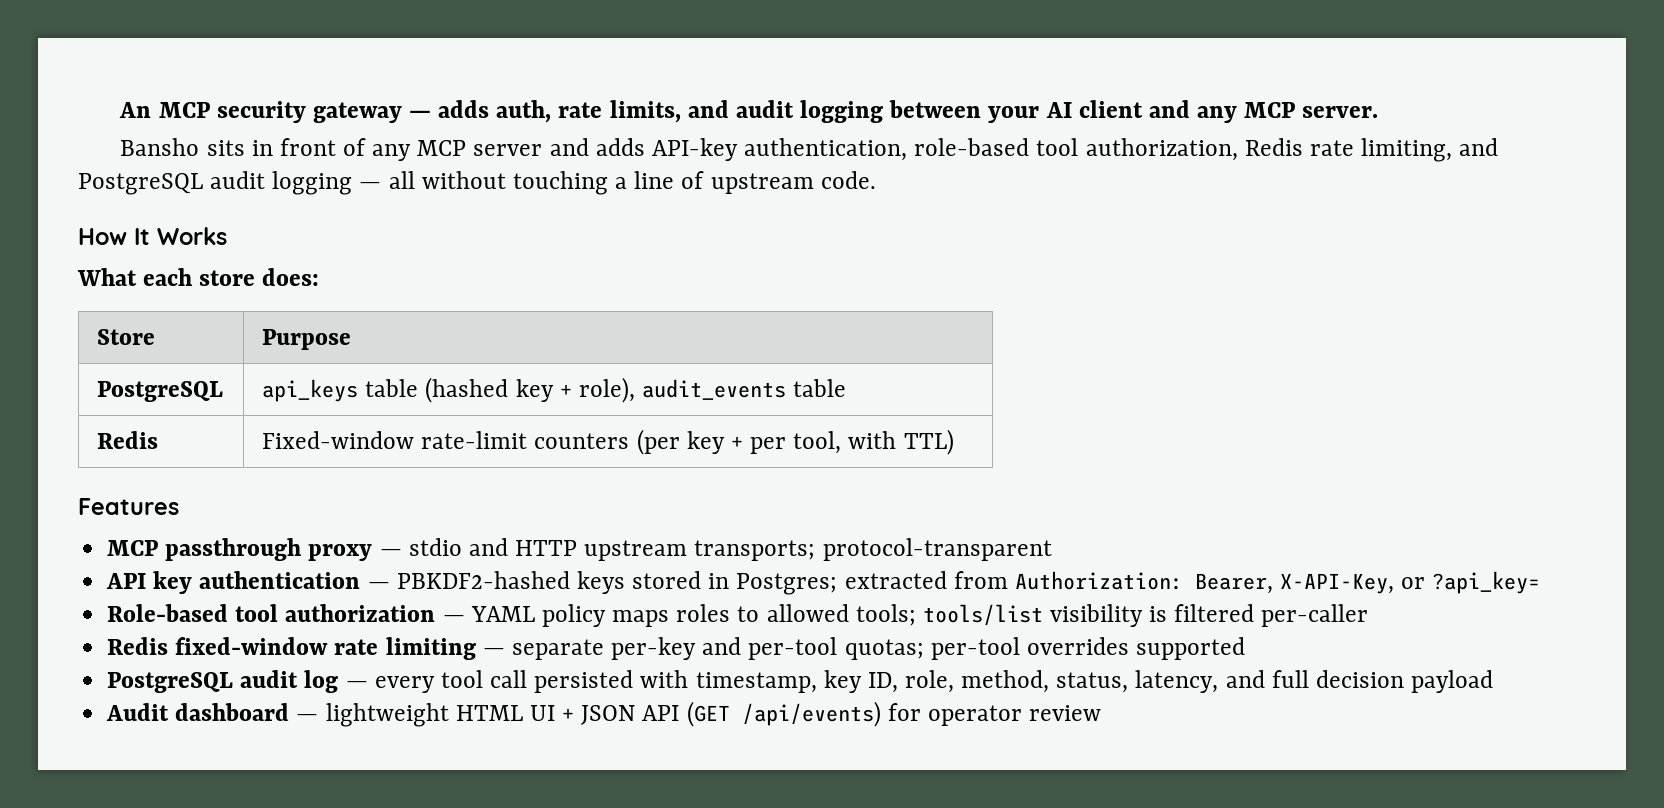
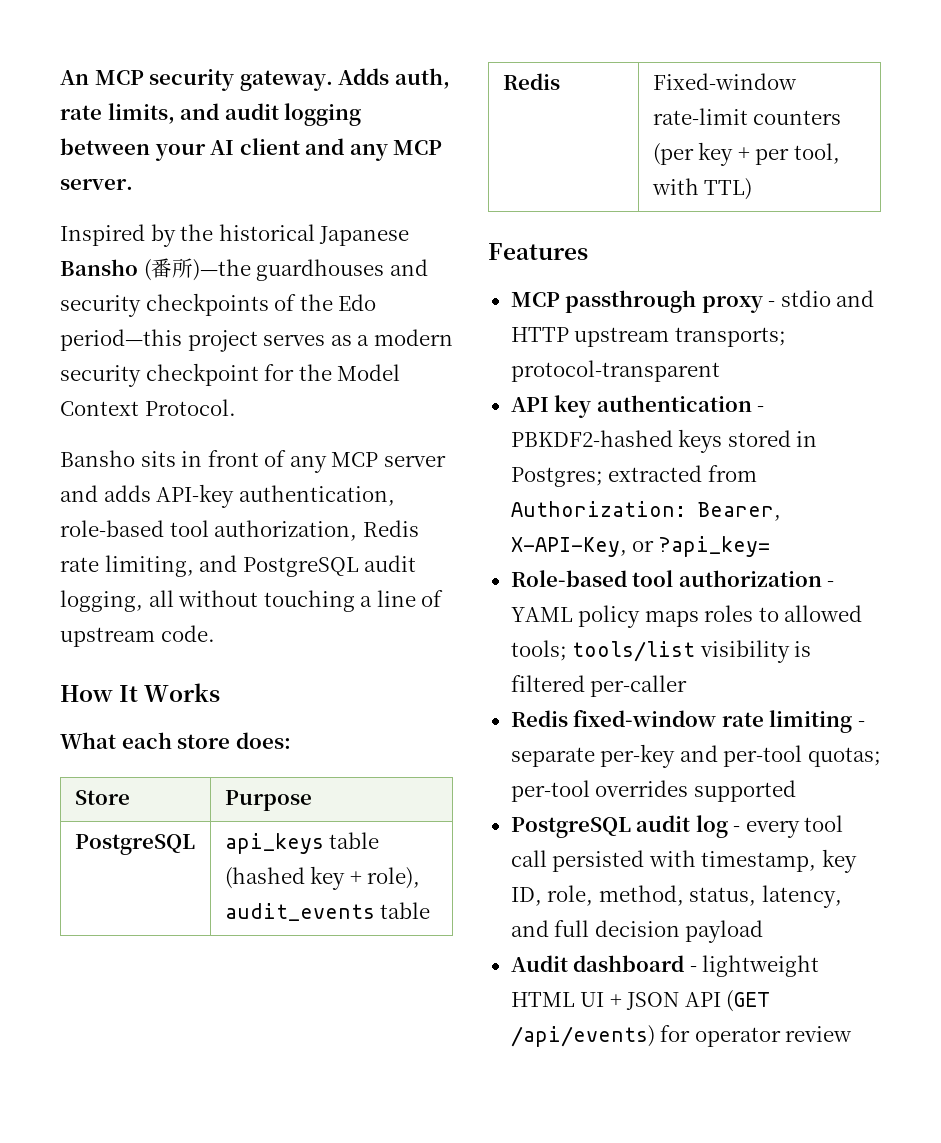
[312,100,490,123] gateway — adds -> [239,68,390,91] gateway. Adds
(1379, 112) none -> [60,224,410,247] [60,258,428,281] [60,293,377,317] [60,329,453,352] [60,363,401,387] [60,399,236,416] // Inspired by the historical Japanese Bansho (番所)—the guardhouses and security checkpoints of the Edo period—this project serves as a modern security checkpoint for the Model Context Protocol.
[272,171,382,195] logging — -> [60,590,143,612] logging,
[379,549,402,556] — -> [768,301,776,307] -
[367,582,390,589] — -> [757,406,765,412] -
[442,615,465,622] — -> [827,581,835,587] -
[482,648,505,655] — -> [857,721,865,727] -
[345,681,368,688] — -> [733,826,741,832] -
[296,714,319,721] — -> [689,966,697,972] -

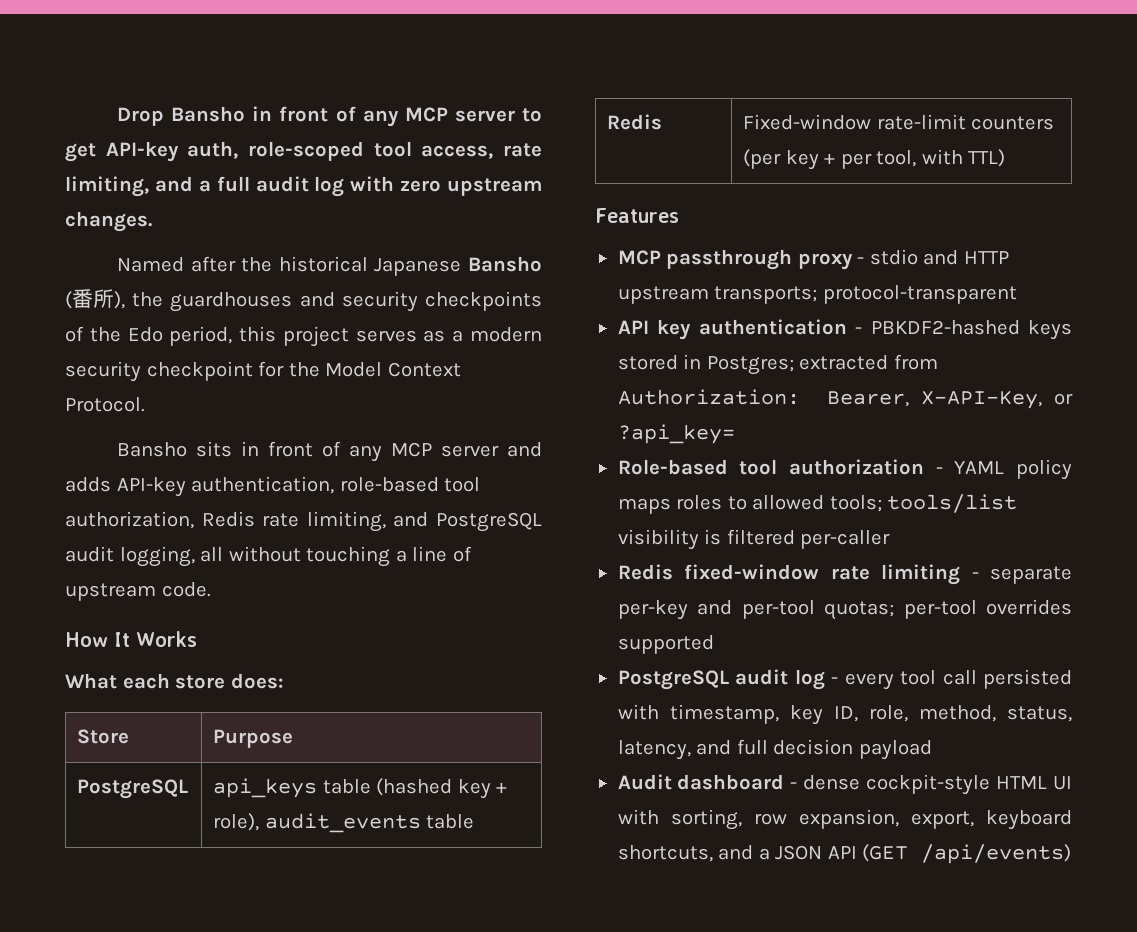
[60,68,450,91] [60,103,362,126] [60,138,443,161] [60,179,133,190] [60,224,176,247] An MCP security gateway. Adds auth, rate limits, and audit logging between your AI client and any MCP server. // Inspired by -> [117,106,542,127] [65,141,542,162] [65,176,542,197] [65,211,152,232] [117,256,236,272] Drop Bansho in front of any MCP server to get API-key auth, role-scoped tool access, rate limiting, and a full audit log with zero upstream changes. // Named after
[192,259,251,281] )—the -> [114,291,164,309] ), the
[60,329,182,351] period—this -> [169,326,277,346] period, this
[702,955,820,977] [510,992,622,1007] lightweight HTML UI + -> [803,774,1072,795] [617,809,1072,830] [617,845,770,862] dense cockpit-style HTML UI with sorting, row expansion, export, keyboard shortcuts, and a
[660,1025,853,1047] for operator review -> (1072, 854) none

